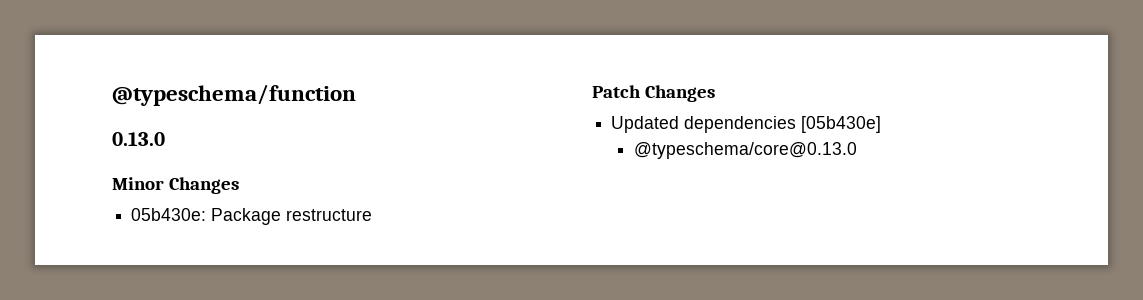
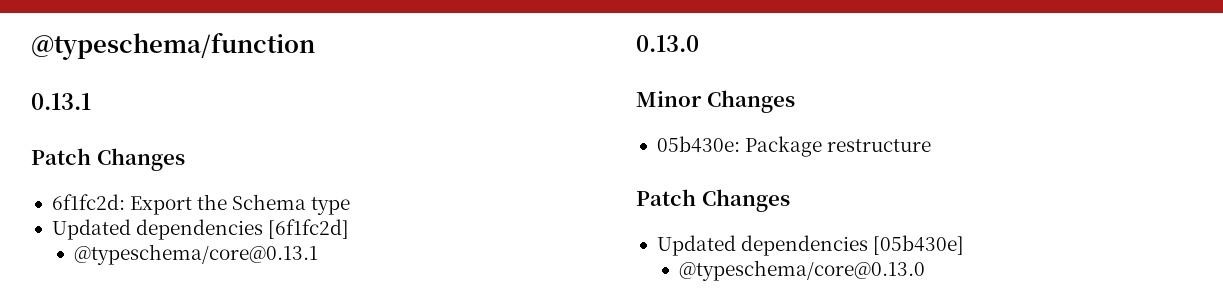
(356, 95) none -> [31,93,91,110] [31,148,185,171] [51,194,351,215] [51,219,350,240] [73,244,318,265] // 0.13.1 // Patch Changes // 6f1fc2d: Export the Schema type // Updated dependencies [6f1fc2d] // @typeschema/core@0.13.1

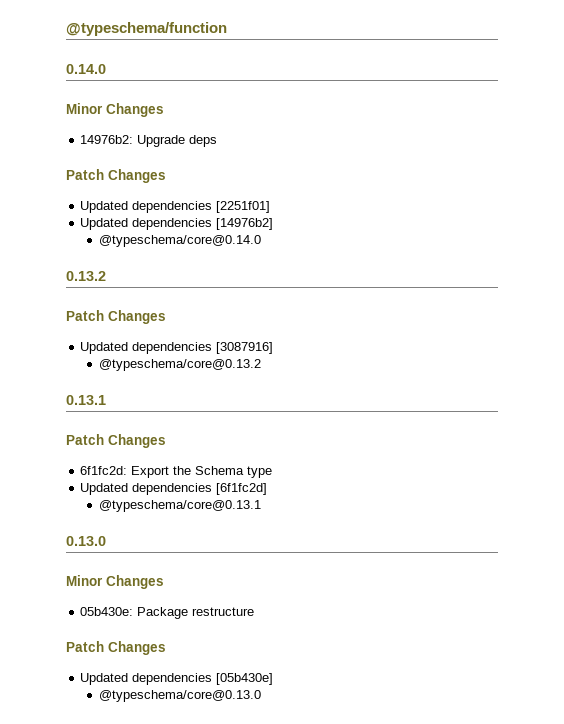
(315, 46) none -> [66,64,106,74] [66,103,164,117] [80,135,218,147] [66,169,166,183] [80,201,271,213] [80,218,274,230] [99,235,262,247] [66,271,106,281] [66,310,166,324] [80,342,274,354] [99,359,262,371] // 0.14.0 // Minor Changes // 14976b2: Upgrade deps // Patch Changes // Updated dependencies [2251f01] // Updated dependencies [14976b2] // @typeschema/core@0.14.0 // 0.13.2 // Patch Changes // Updated dependencies [3087916] // @typeschema/core@0.13.2

